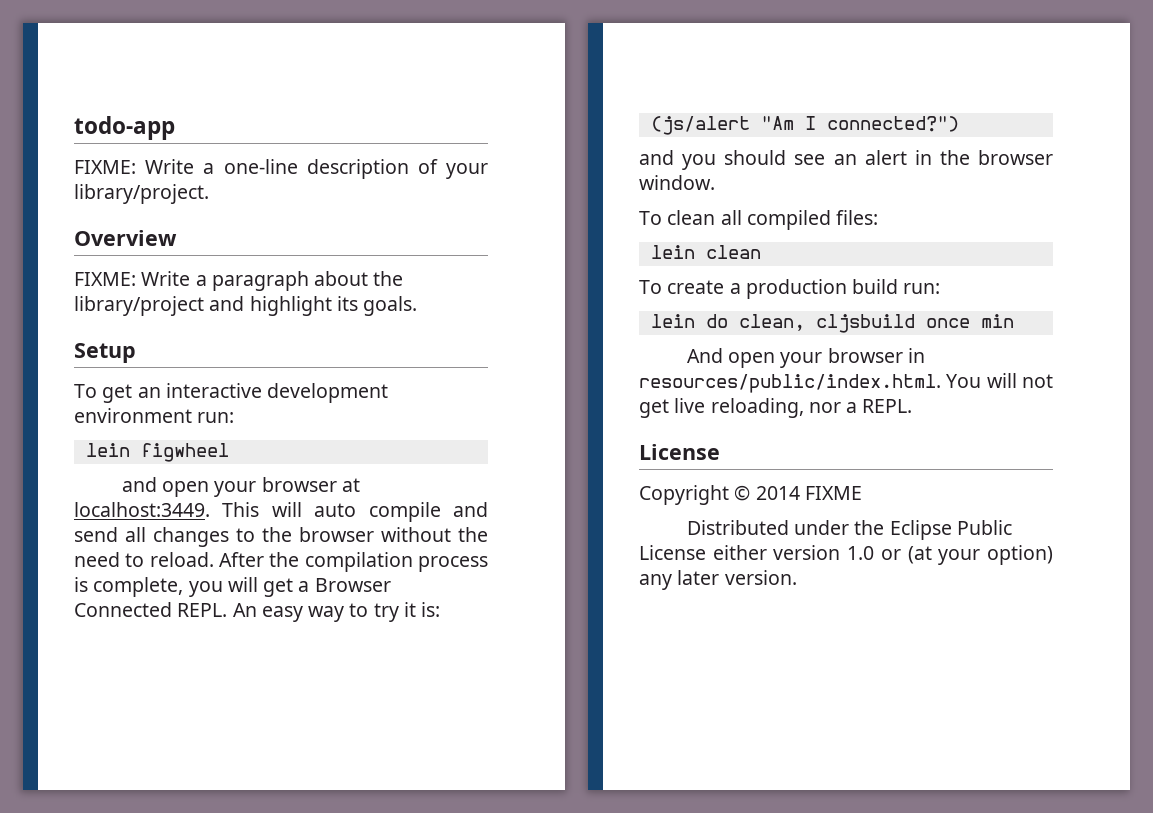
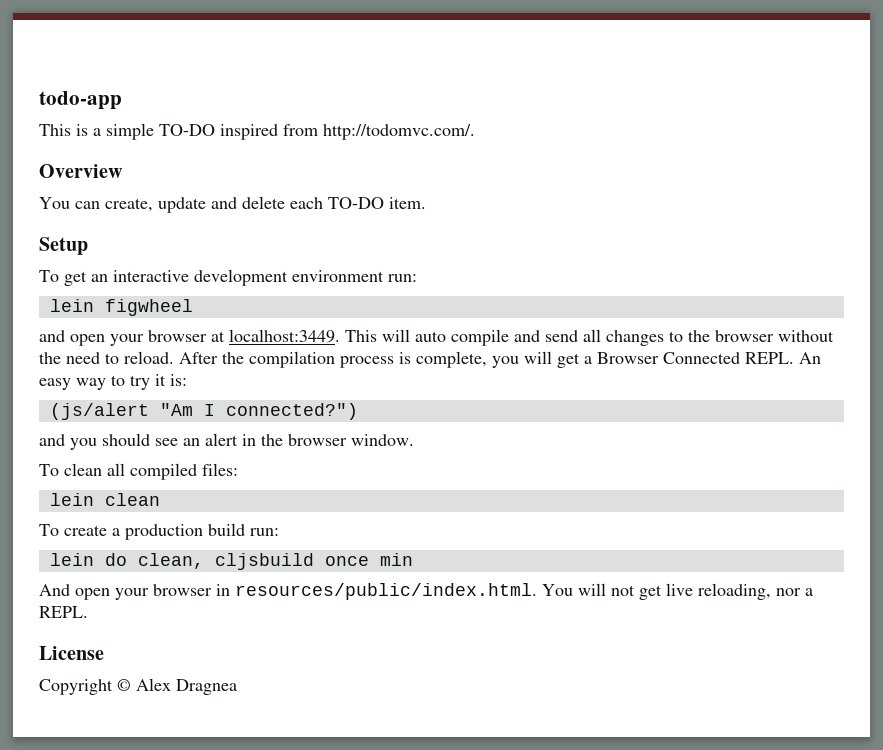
[74,159,488,179] [74,184,209,204] [74,230,177,246] [74,271,404,291] [74,296,418,316] FIXME: Write a one-line description of your library/project. // Overview // FIXME: Write a paragraph about the library/project and highlight its goals. -> [39,123,475,140] [39,164,123,178] [39,196,426,213] This is a simple TO-DO inspired from http://todomvc.com/. // Overview // You can create, update and delete each TO-DO item.
[755,486,862,500] [686,520,1012,540] [639,545,1053,565] [639,570,797,590] 2014 FIXME // Distributed under the Eclipse Public License either version 1.0 or (at your option) any later version. -> [136,678,237,695] Alex Dragnea

